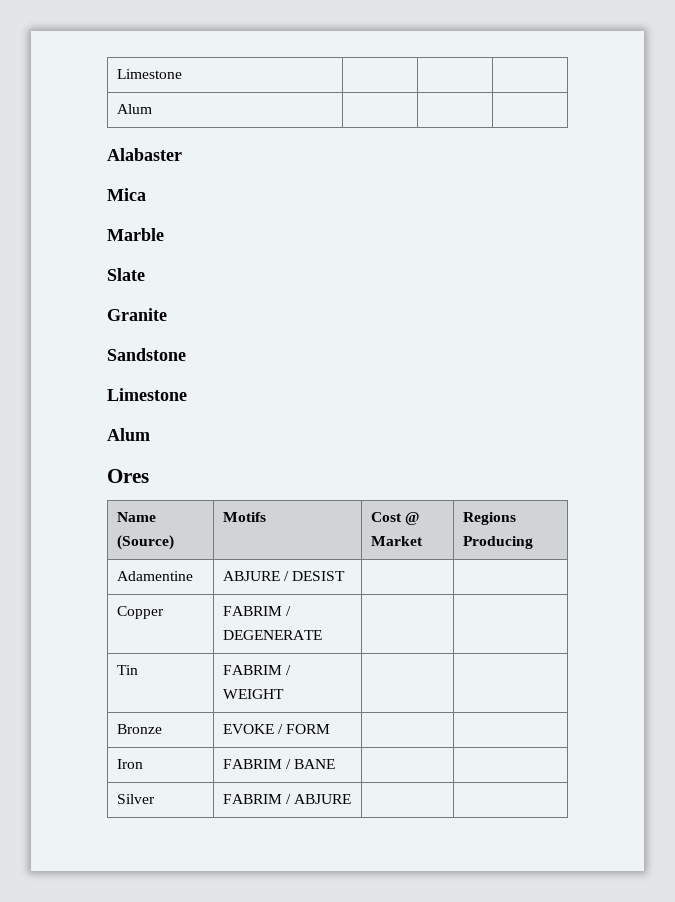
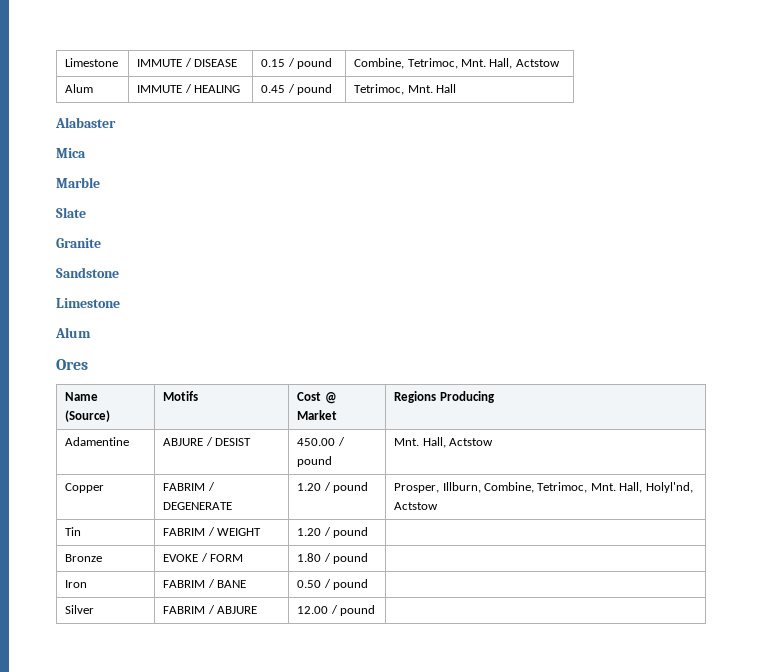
[116,104,152,114] | | // Alum | | | -> [137,58,238,67] [261,58,333,69] [354,58,560,69] [65,84,94,93] [137,84,241,93] [261,84,333,95] [354,84,457,95] IMMUTE / DISEASE | 0.15 / pound | Combine, Tetrimoc, Mnt. Hall, Actstow // Alum | IMMUTE / HEALING | 0.45 / pound | Tetrimoc, Mnt. Hall
[116,606,164,619] [222,606,291,616] [222,630,322,640] | // Copper | FABRIM / DEGENERATE | | -> [297,437,345,446] [297,456,333,467] [394,437,494,448] [65,483,105,493] [163,482,215,491] [163,502,233,510] [297,482,369,493] [394,482,693,493] [394,502,439,510] 450.00 / pound | Mnt. Hall, Actstow // Copper | FABRIM / DEGENERATE | 1.20 / pound | Prosper, Illburn, Combine, Tetrimoc, Mnt. Hall, Holyl'nd, Actstow
(284, 694) none -> [297,527,369,538] 1.20 / pound
(330, 729) none -> [297,553,369,564] 1.80 / pound
(335, 764) none -> [297,579,369,590] 0.50 / pound
(351, 799) none -> [297,605,376,616] 12.00 / pound

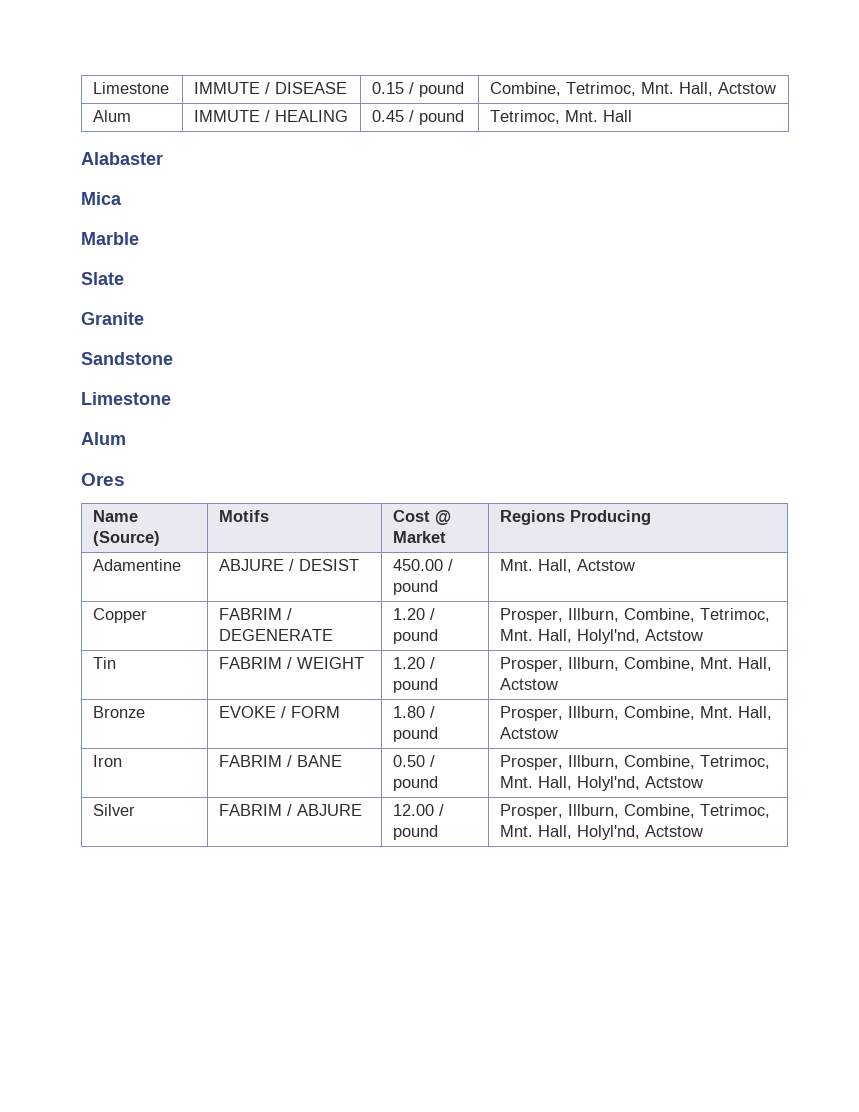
(369, 532) none -> [500,657,773,672] [500,678,559,690] Prosper, Illburn, Combine, Mnt. Hall, Actstow
(369, 558) none -> [500,706,773,721] [500,727,559,739] Prosper, Illburn, Combine, Mnt. Hall, Actstow
(369, 584) none -> [500,755,771,770] [500,776,704,791] Prosper, Illburn, Combine, Tetrimoc, Mnt. Hall, Holyl'nd, Actstow
(376, 610) none -> [500,804,771,819] [500,825,704,840] Prosper, Illburn, Combine, Tetrimoc, Mnt. Hall, Holyl'nd, Actstow

